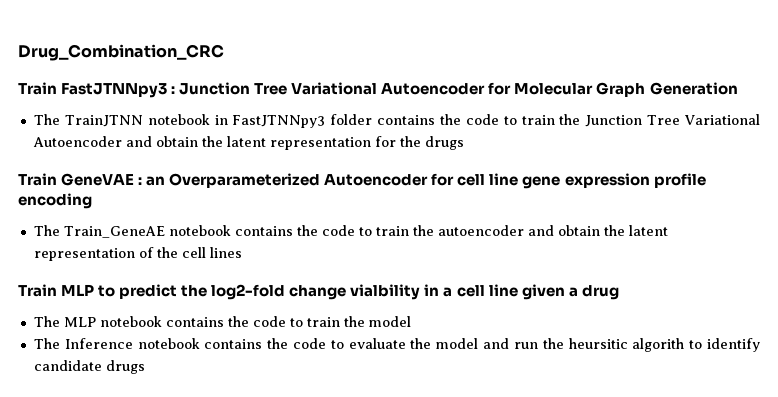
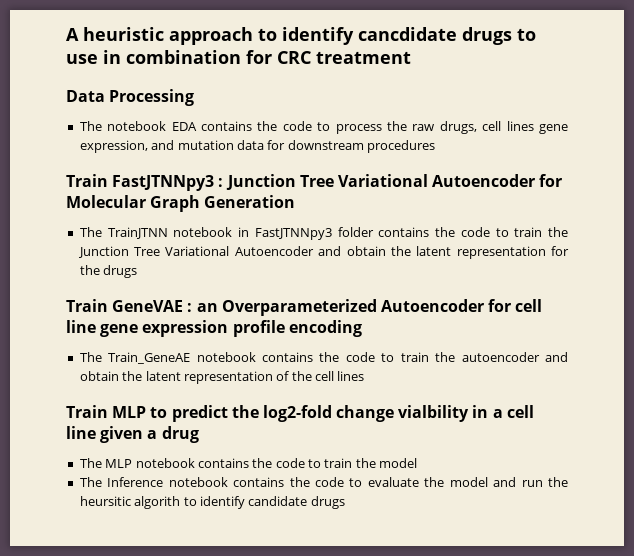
[18,44,224,61] Drug_Combination_CRC -> [66,27,536,45] [66,50,411,64] [66,89,195,106] [79,121,568,134] [79,140,435,153] A heuristic approach to identify cancdidate drugs to use in combination for CRC treatment // Data Processing // The notebook EDA contains the code to process the raw drugs, cell lines gene expression, and mutation data for downstream procedures

